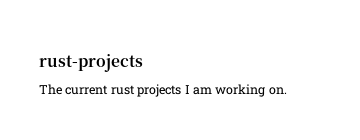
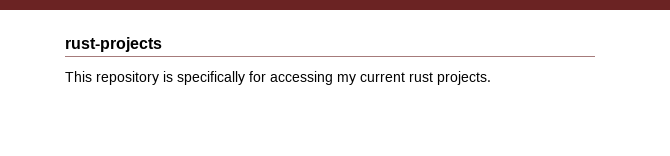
[39,84,287,97] The current rust projects I am working on. -> [65,71,491,85] This repository is specifically for accessing my current rust projects.

